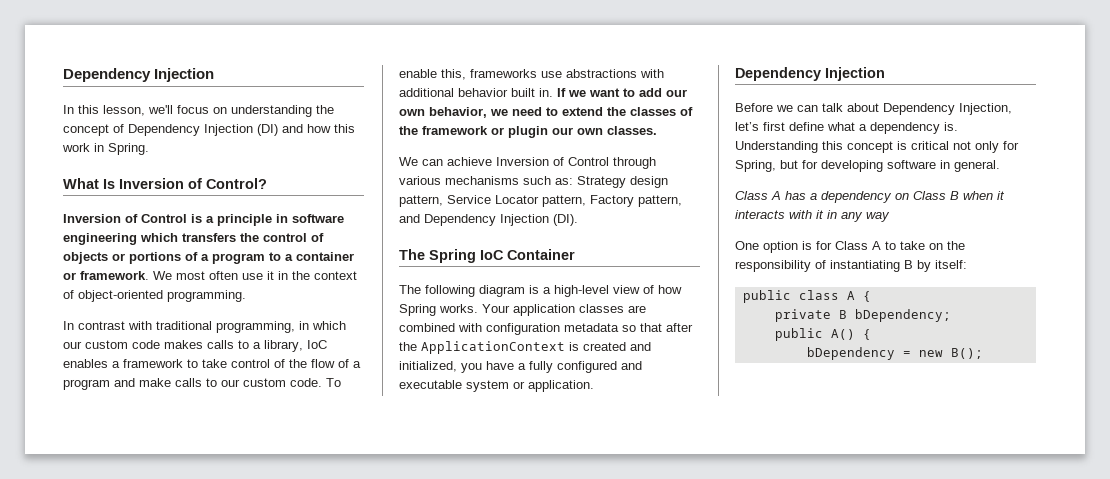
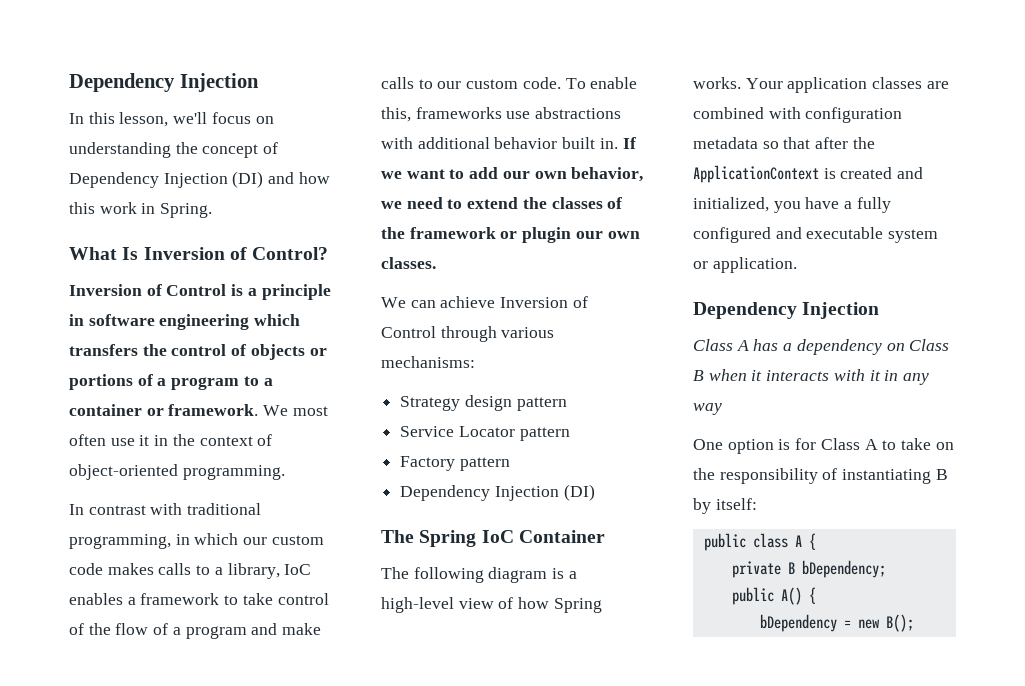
[445,176,573,185] mechanisms such as: -> [381,356,475,368] mechanisms: //
[399,195,443,207] pattern, -> [516,397,567,411] pattern //
[542,195,682,207] [399,214,578,226] pattern, Factory pattern, and Dependency Injection (DI). -> [519,427,570,441] [400,456,510,471] [400,484,595,501] pattern // Factory pattern // Dependency Injection (DI)
[735,103,1012,115] [735,122,958,134] [735,141,1019,153] [735,160,1000,172] // Before we can talk about Dependency Injection, let’s first define what a dependency is. Understanding this concept is critical not only for Spring, but for developing software in general. -> (880, 310) none

